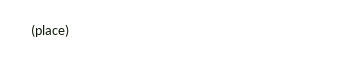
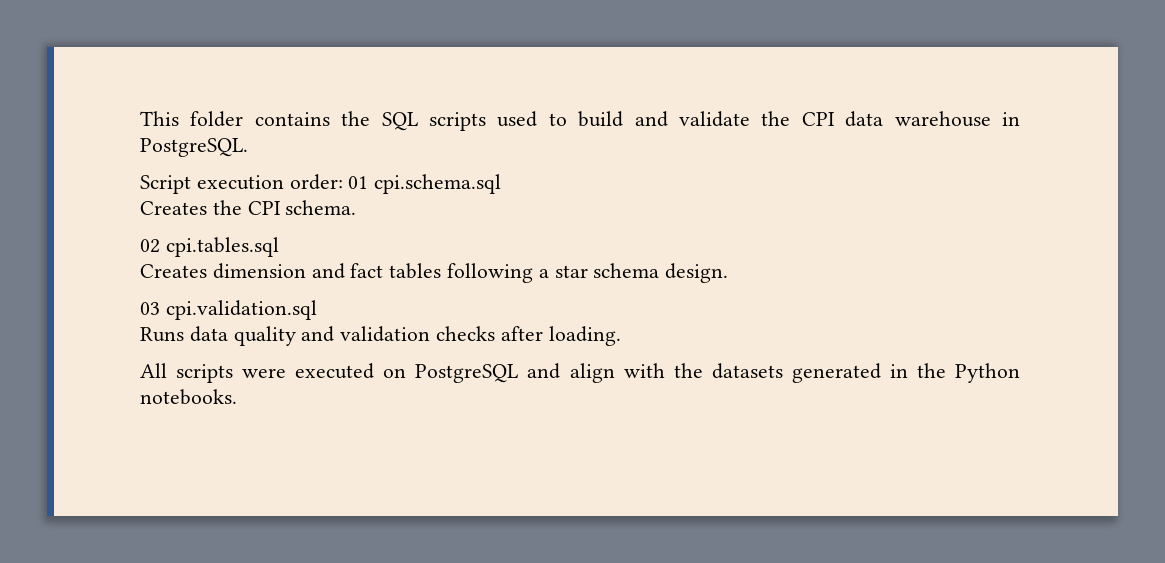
[31,24,69,37] (place) -> [140,111,1020,131] [140,138,248,157] [140,174,502,194] [140,200,357,215] [140,237,279,257] [140,263,729,283] [140,300,317,320] [140,326,621,346] [140,363,1020,383] [140,389,237,405] This folder contains the SQL scripts used to build and validate the CPI data warehouse in PostgreSQL. // Script execution order: 01 cpi.schema.sql // Creates the CPI schema. // 02 cpi.tables.sql // Creates dimension and fact tables following a star schema design. // 03 cpi.validation.sql // Runs data quality and validation checks after loading. // All scripts were executed on PostgreSQL and align with the datasets generated in the Python notebooks.

